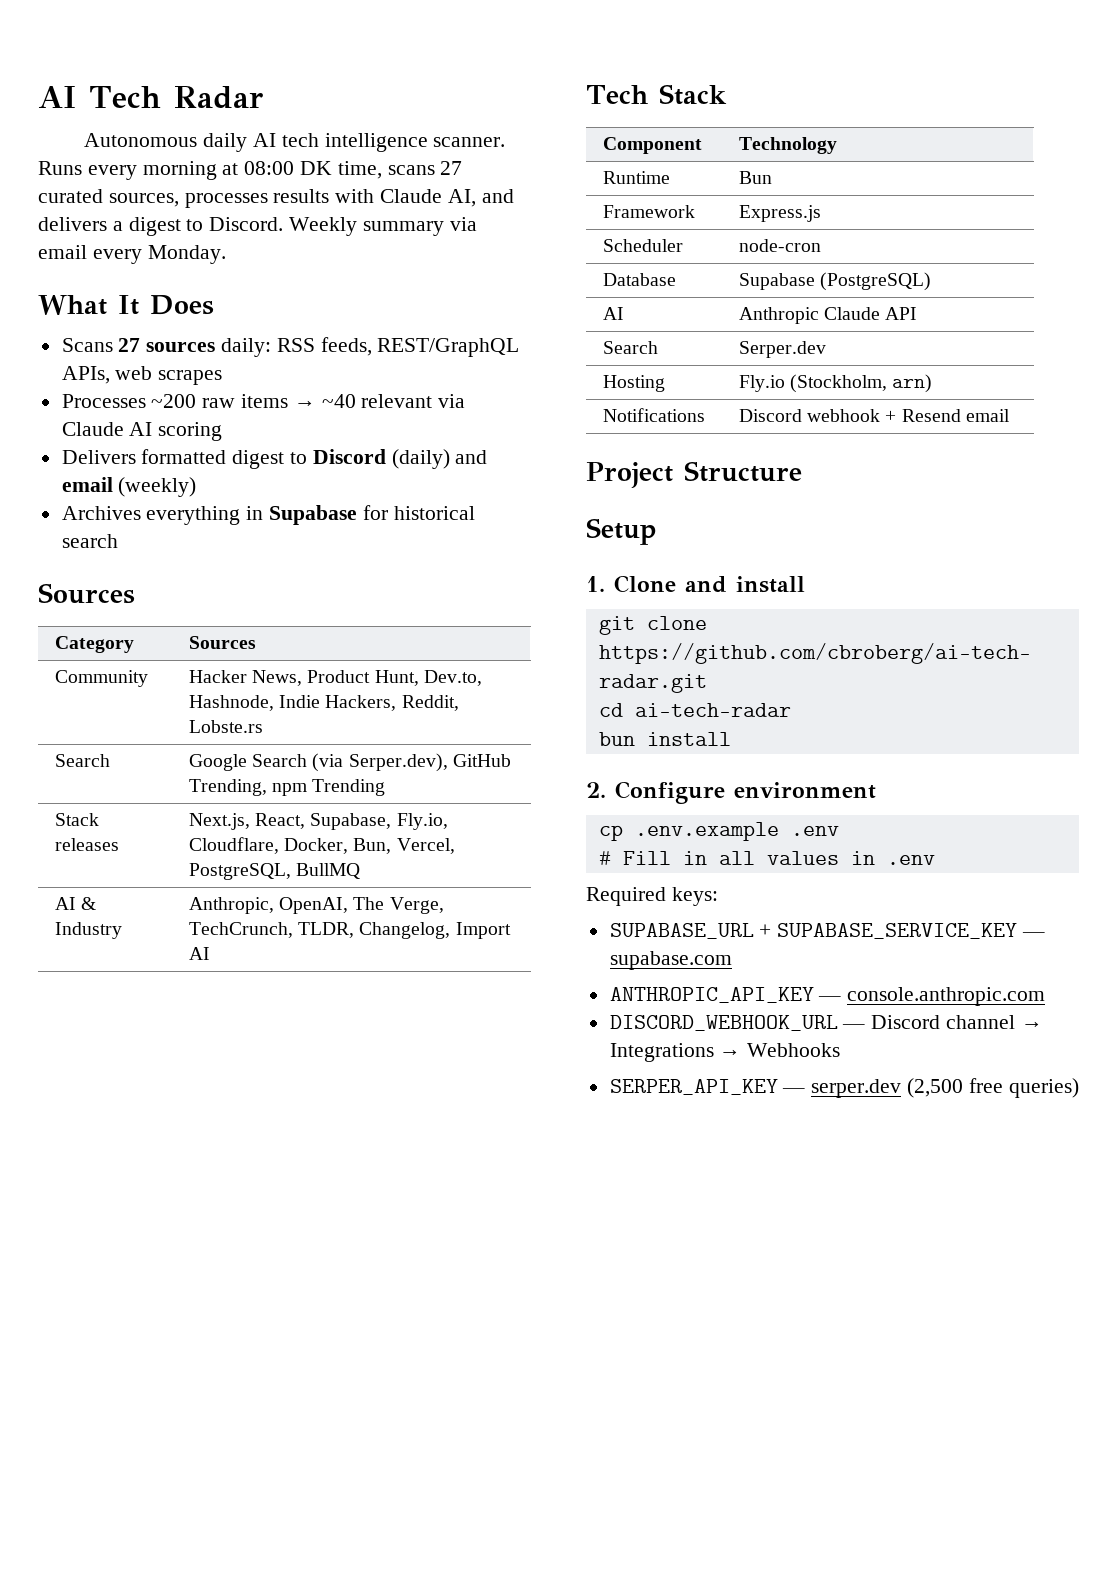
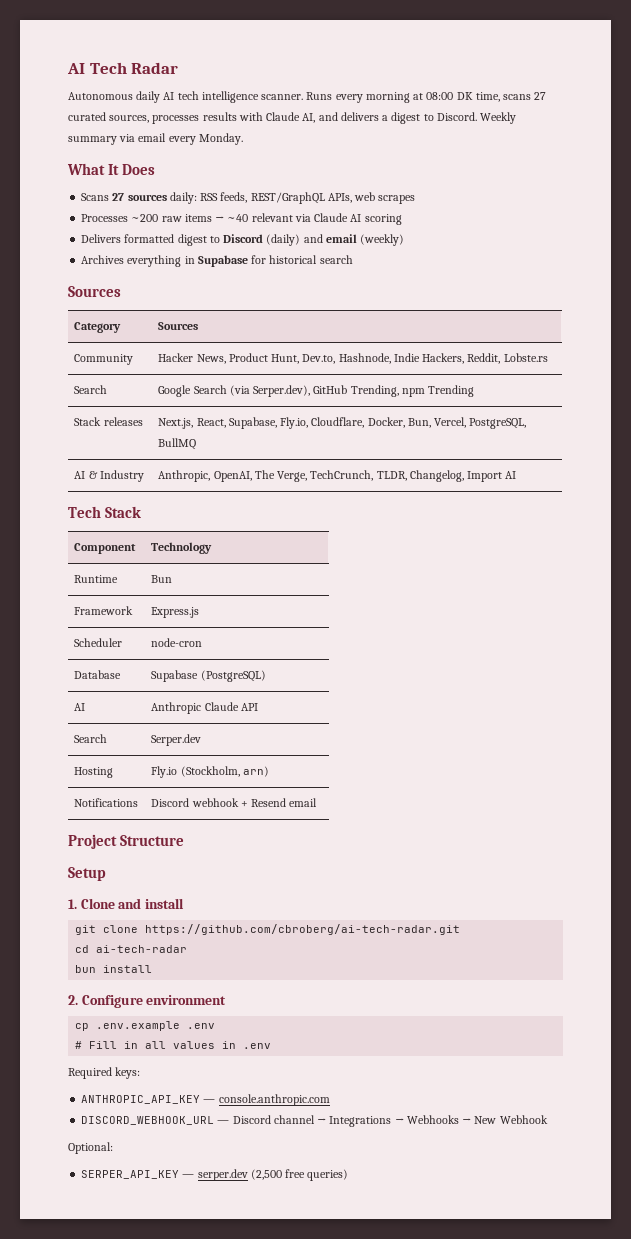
[609,923,1046,939] [609,951,732,970] // SUPABASE_URL + SUPABASE_SERVICE_KEY — supabase.com -> (141, 1073) none
(841, 1050) none -> [462,1115,548,1124] [68,1142,113,1154] → New Webhook // Optional:

